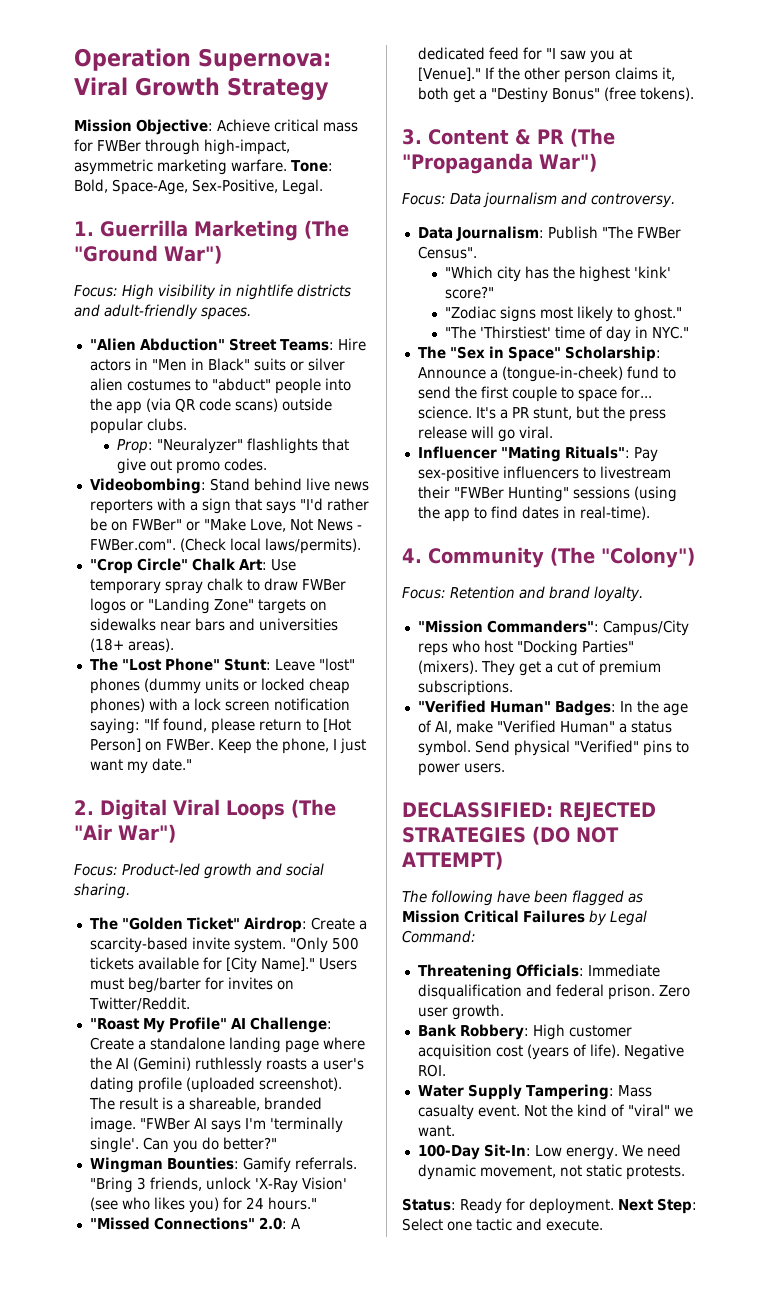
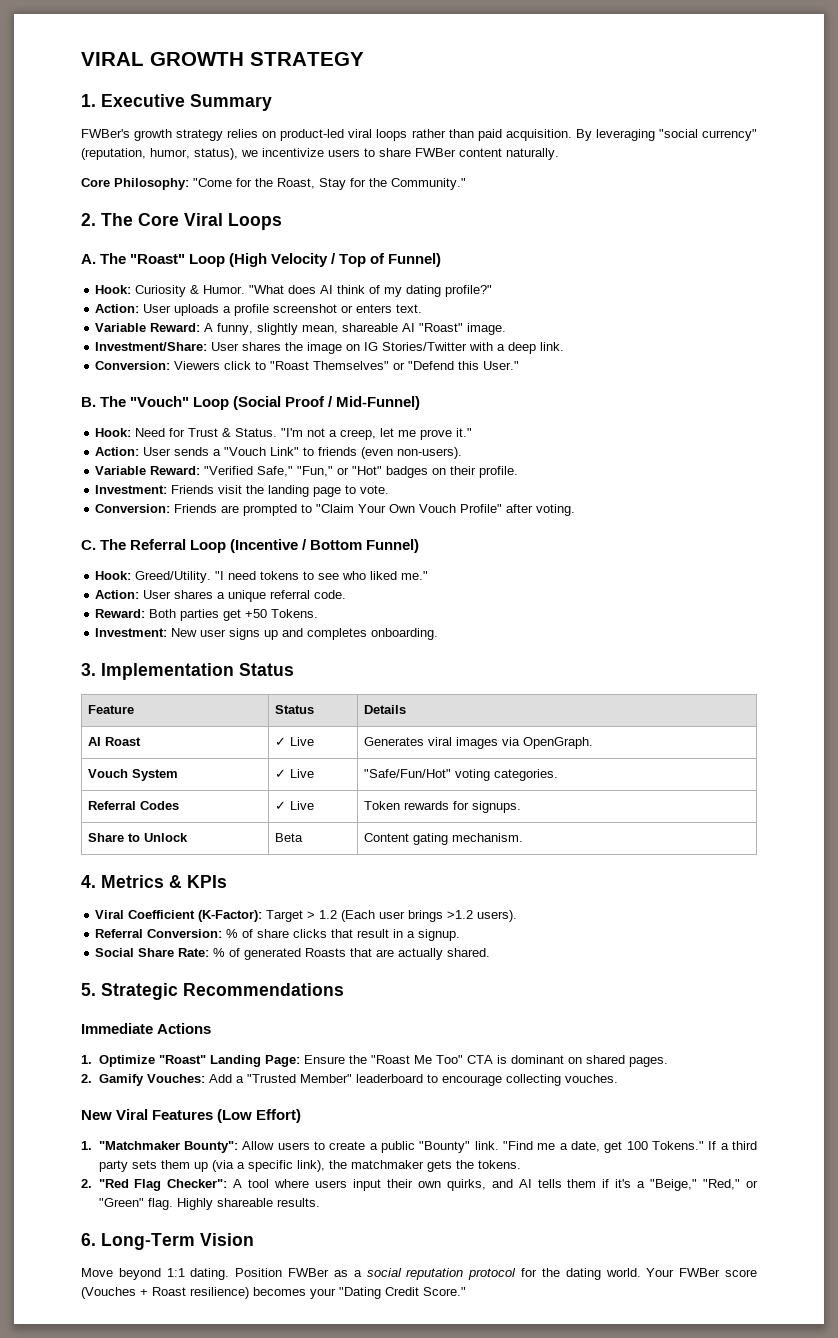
[74,48,331,71] [74,77,329,100] [74,119,358,135] [74,139,290,155] [74,159,333,175] [74,179,323,195] [74,220,349,241] [74,245,222,264] [74,284,351,300] [74,304,251,320] [89,338,366,351] [89,358,345,371] [89,378,351,394] [89,398,332,414] [89,418,187,434] [116,438,349,454] [116,458,267,474] [89,478,369,494] [89,498,369,514] [89,518,362,532] [89,538,361,554] [89,558,296,574] [89,578,346,594] [89,598,327,614] [89,618,338,631] [89,638,174,652] [89,658,355,671] [89,678,350,694] [89,698,350,714] [89,718,351,734] [89,738,366,754] [89,758,192,774] [74,799,336,820] [74,824,176,843] [74,863,324,879] [74,883,130,899] [89,917,367,933] [89,937,359,953] [89,957,357,973] [89,977,294,993] [88,997,190,1011] [89,1017,332,1033] [89,1037,365,1053] [89,1057,364,1073] [89,1077,342,1093] [88,1097,322,1111] [89,1117,343,1133] [89,1137,277,1153] [89,1157,357,1173] [89,1177,347,1193] [89,1197,317,1213] [89,1217,301,1230] [417,47,632,63] [417,67,675,83] [417,87,694,103] [402,128,615,147] [402,153,597,174] [402,192,675,208] [417,226,681,241] [417,246,477,259] [444,266,671,282] [444,286,494,299] [444,306,682,322] [444,326,689,342] [417,346,661,362] [417,366,676,382] [417,386,652,402] [417,406,666,422] [417,426,553,442] [417,446,658,462] [417,466,671,482] [417,486,677,502] [417,506,650,522] [402,547,695,568] [402,586,643,602] [417,620,689,636] [417,640,634,656] [417,660,661,676] [417,680,513,696] [417,700,688,716] [417,720,672,734] [417,740,689,756] [417,763,505,776] [402,802,656,821] [402,826,619,845] [402,851,503,870] [402,890,643,906] [402,910,647,926] [402,930,476,943] [417,964,660,980] [417,984,690,1000] [417,1004,504,1020] [417,1024,632,1040] [417,1044,684,1060] [417,1064,446,1077] [417,1084,652,1100] [417,1104,693,1120] [417,1125,455,1137] [417,1144,681,1160] [417,1164,685,1180] [402,1198,697,1214] [402,1218,603,1231] Operation Supernova: Viral Growth Strategy // Mission Objective: Achieve critical mass for FWBer through high-impact, asymmetric marketing warfare. Tone: Bold, Space-Age, Sex-Positive, Legal. // 1. Guerrilla Marketing (The "Ground War") // Focus: High visibility in nightlife districts and adult-friendly spaces. // "Alien Abduction" Street Teams: Hire actors in "Men in Black" suits or silver alien costumes to "abduct" people into the app (via QR code scans) outside popular clubs. // Prop: "Neuralyzer" flashlights that give out promo codes. // Videobombing: Stand behind live news reporters with a sign that says "I'd rather be on FWBer" or "Make Love, Not News - FWBer.com". (Check local laws/permits). // "Crop Circle" Chalk Art: Use temporary spray chalk to draw FWBer logos or "Landing Zone" targets on sidewalks near bars and universities (18+ areas). // The "Lost Phone" Stunt: Leave "lost" phones (dummy units or locked cheap phones) with a lock screen notification saying: "If found, please return to [Hot Person] on FWBer. Keep the phone, I just want my date." // 2. Digital Viral Loops (The "Air War") // Focus: Product-led growth and social sharing. // The "Golden Ticket" Airdrop: Create a scarcity-based invite system. "Only 500 tickets available for [City Name]." Users must beg/barter for invites on Twitter/Reddit. // "Roast My Profile" AI Challenge: Create a standalone landing page where the AI (Gemini) ruthlessly roasts a user's dating profile (uploaded screenshot). The result is a shareable, branded image. "FWBer AI says I'm 'terminally single'. Can you do better?" // Wingman Bounties: Gamify referrals. "Bring 3 friends, unlock 'X-Ray Vision' (see who likes you) for 24 hours." // "Missed Connections" 2.0: A dedicated feed for "I saw you at [Venue]." If the other person claims it, both get a "Destiny Bonus" (free tokens). // 3. Content & PR (The "Propaganda War") // Focus: Data journalism and controversy. // Data Journalism: Publish "The FWBer Census". // "Which city has the highest 'kink' score?" // "Zodiac signs most likely to ghost." // "The 'Thirstiest' time of day in NYC." // The "Sex in Space" Scholarship: Announce a (tongue-in-cheek) fund to send the first couple to space for... science. It's a PR stunt, but the press release will go viral. // Influencer "Mating Rituals": Pay sex-positive influencers to livestream their "FWBer Hunting" sessions (using the app to find dates in real-time). // 4. Community (The "Colony") // Focus: Retention and brand loyalty. // "Mission Commanders": Campus/City reps who host "Docking Parties" (mixers). They get a cut of premium subscriptions. // "Verified Human" Badges: In the age of AI, make "Verified Human" a status symbol. Send physical "Verified" pins to power users. // DECLASSIFIED: REJECTED STRATEGIES (DO NOT ATTEMPT) // The following have been flagged as Mission Critical Failures by Legal Command: // Threatening Officials: Immediate disqualification and federal prison. Zero user growth. // Bank Robbery: High customer acquisition cost (years of life). Negative ROI. // Water Supply Tampering: Mass casualty event. Not the kind of "viral" we want. // 100-Day Sit-In: Low energy. We need dynamic movement, not static protests. // Status: Ready for deployment. Next Step: Select one tactic and execute. -> [81,52,364,66] [81,94,272,111] [81,129,758,141] [81,148,559,160] [81,178,466,190] [81,213,282,230] [81,253,442,267] [95,285,493,297] [95,304,423,316] [95,323,507,335] [95,342,565,354] [95,361,520,370] [81,396,421,410] [95,428,473,440] [95,447,463,459] [95,466,519,478] [95,485,390,497] [95,504,576,516] [81,539,420,553] [95,571,429,583] [95,590,347,602] [95,609,319,621] [95,628,439,640] [81,663,294,680] [88,705,135,714] [275,705,315,714] [364,705,407,714] [88,737,142,746] [275,737,315,746] [364,737,594,749] [88,769,179,781] [275,769,315,778] [364,769,559,781] [88,801,180,810] [275,801,315,810] [364,801,522,813] [88,833,189,842] [275,833,304,842] [364,833,524,845] [81,875,227,888] [95,910,518,922] [95,929,461,941] [95,948,491,960] [81,983,344,1000] [81,1023,212,1034] [81,1055,668,1067] [81,1074,618,1086] [81,1109,302,1123] [81,1141,758,1153] [98,1160,521,1172] [81,1179,758,1191] [98,1198,320,1210] [81,1233,254,1250] [81,1268,757,1280] [81,1287,466,1299] VIRAL GROWTH STRATEGY // 1. Executive Summary // FWBer's growth strategy relies on product-led viral loops rather than paid acquisition. By leveraging "social currency" (reputation, humor, status), we incentivize users to share FWBer content naturally. // Core Philosophy: "Come for the Roast, Stay for the Community." // 2. The Core Viral Loops // A. The "Roast" Loop (High Velocity / Top of Funnel) // Hook: Curiosity & Humor. "What does AI think of my dating profile?" // Action: User uploads a profile screenshot or enters text. // Variable Reward: A funny, slightly mean, shareable AI "Roast" image. // Investment/Share: User shares the image on IG Stories/Twitter with a deep link. // Conversion: Viewers click to "Roast Themselves" or "Defend this User." // B. The "Vouch" Loop (Social Proof / Mid-Funnel) // Hook: Need for Trust & Status. "I'm not a creep, let me prove it." // Action: User sends a "Vouch Link" to friends (even non-users). // Variable Reward: "Verified Safe," "Fun," or "Hot" badges on their profile. // Investment: Friends visit the landing page to vote. // Conversion: Friends are prompted to "Claim Your Own Vouch Profile" after voting. // C. The Referral Loop (Incentive / Bottom Funnel) // Hook: Greed/Utility. "I need tokens to see who liked me." // Action: User shares a unique referral code. // Reward: Both parties get +50 Tokens. // Investment: New user signs up and completes onboarding. // 3. Implementation Status // Feature | Status | Details // AI Roast | ✓ Live | Generates viral images via OpenGraph. // Vouch System | ✓ Live | "Safe/Fun/Hot" voting categories. // Referral Codes | ✓ Live | Token rewards for signups. // Share to Unlock | Beta | Content gating mechanism. // 4. Metrics & KPIs // Viral Coefficient (K-Factor): Target > 1.2 (Each user brings >1.2 users). // Referral Conversion: % of share clicks that result in a signup. // Social Share Rate: % of generated Roasts that are actually shared. // 5. Strategic Recommendations // Immediate Actions // 1. Optimize "Roast" Landing Page: Ensure the "Roast Me Too" CTA is dominant on shared pages. // 2. Gamify Vouches: Add a "Trusted Member" leaderboard to encourage collecting vouches. // New Viral Features (Low Effort) // 1. "Matchmaker Bounty": Allow users to create a public "Bounty" link. "Find me a date, get 100 Tokens." If a third party sets them up (via a specific link), the matchmaker gets the tokens. // 2. "Red Flag Checker": A tool where users input their own quirks, and AI tells them if it's a "Beige," "Red," or "Green" flag. Highly shareable results. // 6. Long-Term Vision // Move beyond 1:1 dating. Position FWBer as a social reputation protocol for the dating world. Your FWBer score (Vouches + Roast resilience) becomes your "Dating Credit Score."

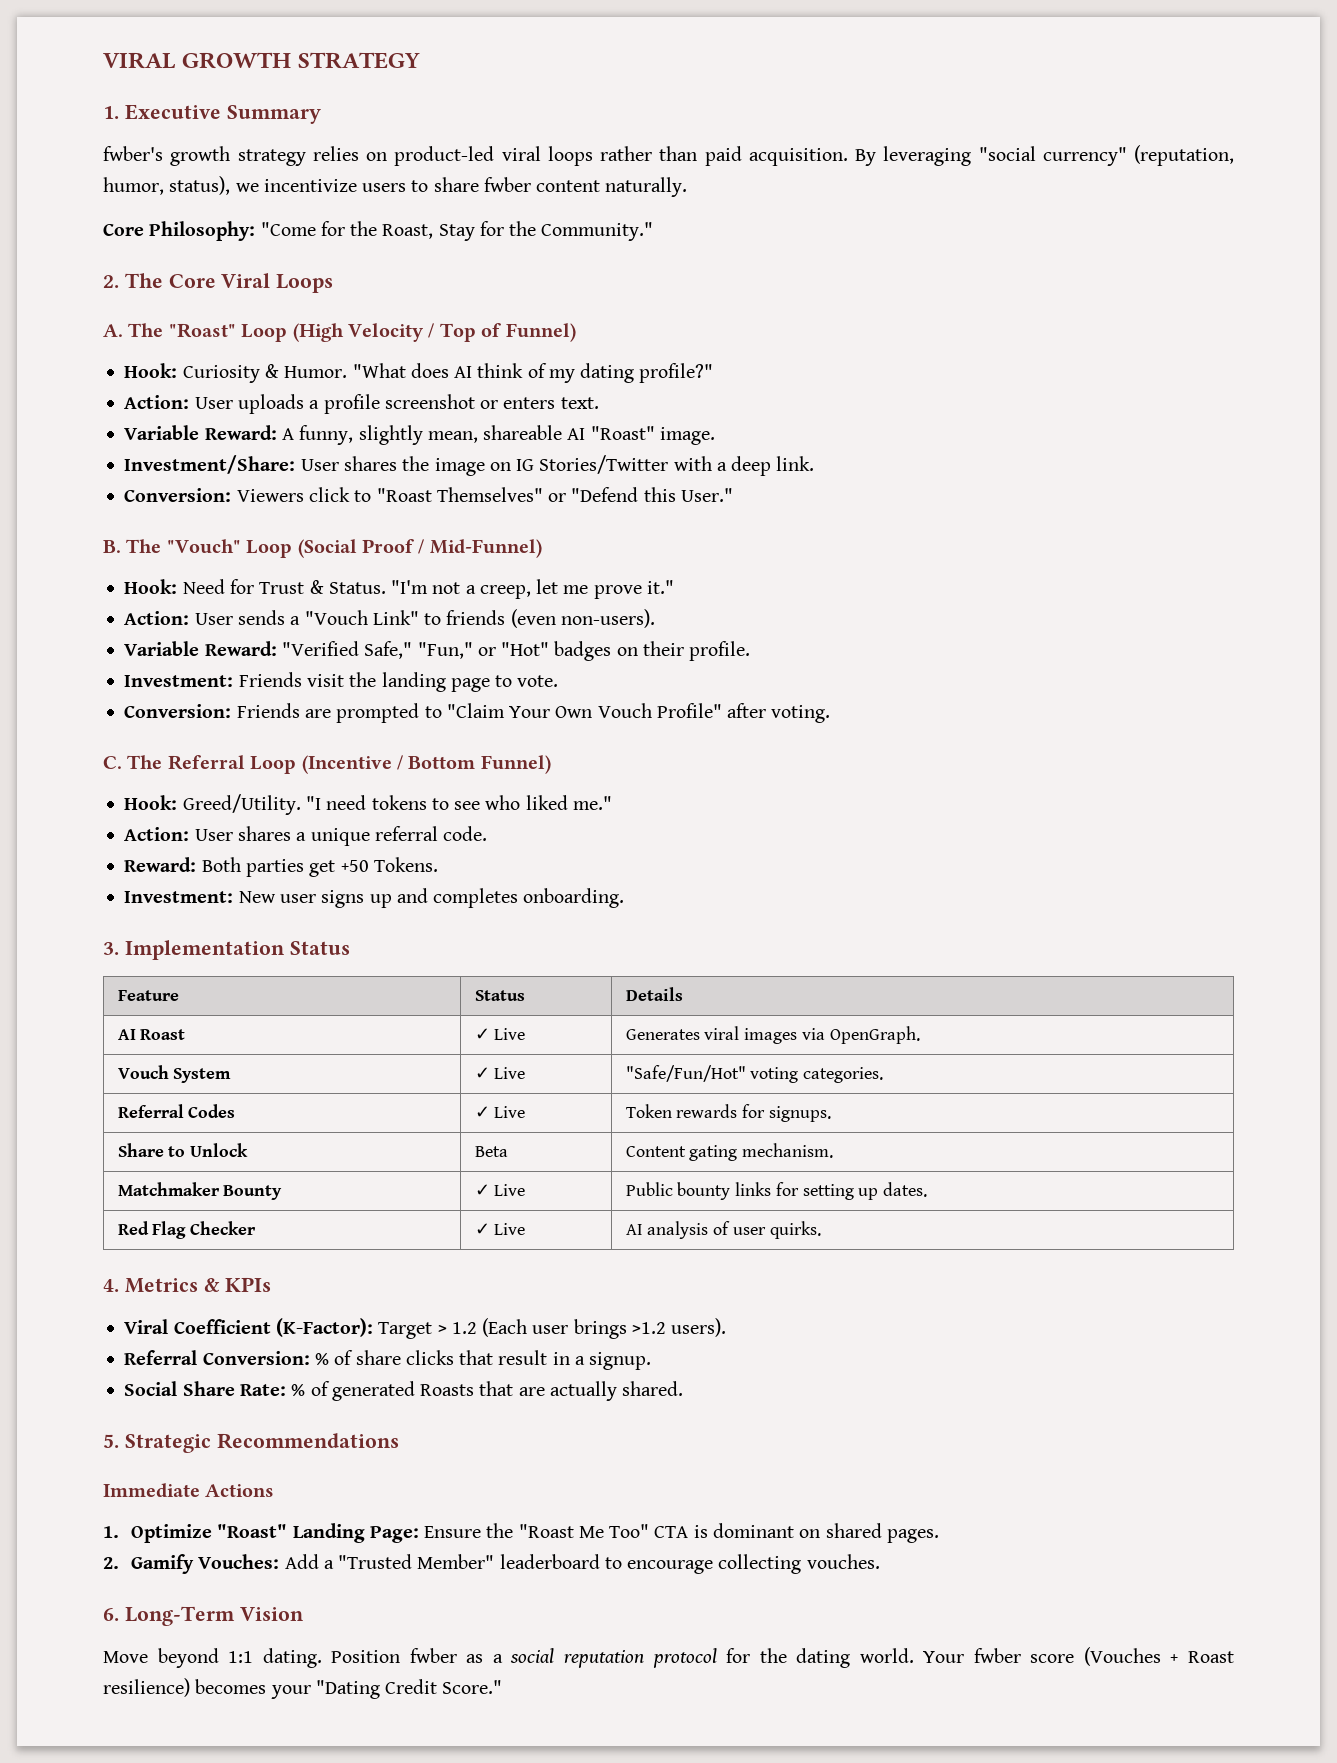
[81,129,130,138] FWBer's -> [103,146,163,161] fwber's
[415,148,456,157] FWBer -> [483,177,531,192] fwber
(524, 837) none -> [117,1182,283,1200] [474,1184,526,1196] [625,1182,928,1200] [117,1221,257,1239] [474,1223,526,1235] [625,1221,821,1239] // Matchmaker Bounty | ✓ Live | Public bounty links for setting up dates. // Red Flag Checker | ✓ Live | AI analysis of user quirks.
[81,1109,302,1123] [81,1141,758,1153] [98,1160,521,1172] [81,1179,758,1191] [98,1198,320,1210] // New Viral Features (Low Effort) // 1. "Matchmaker Bounty": Allow users to create a public "Bounty" link. "Find me a date, get 100 Tokens." If a third party sets them up (via a specific link), the matchmaker gets the tokens. // 2. "Red Flag Checker": A tool where users input their own quirks, and AI tells them if it's a "Beige," "Red," or "Green" flag. Highly shareable results. -> (880, 1561) none
[288,1268,330,1277] FWBer -> [409,1648,457,1663] fwber
[679,1268,721,1277] FWBer -> [973,1648,1021,1663] fwber

